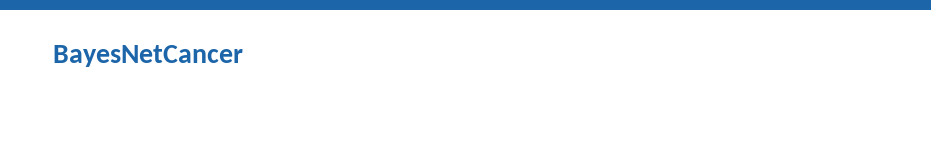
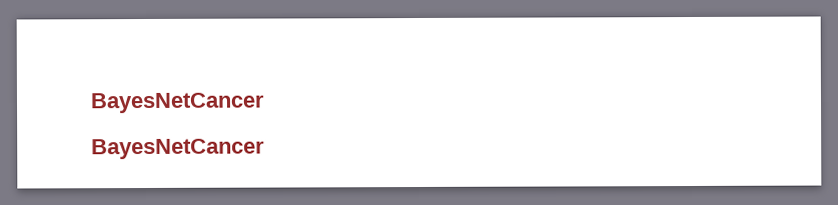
[53,45,243,67] BayesNetCancer -> [90,92,265,114] [91,138,265,160] BayesNetCancer // BayesNetCancer

